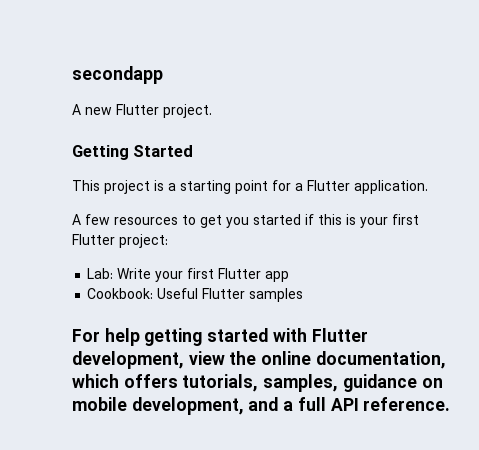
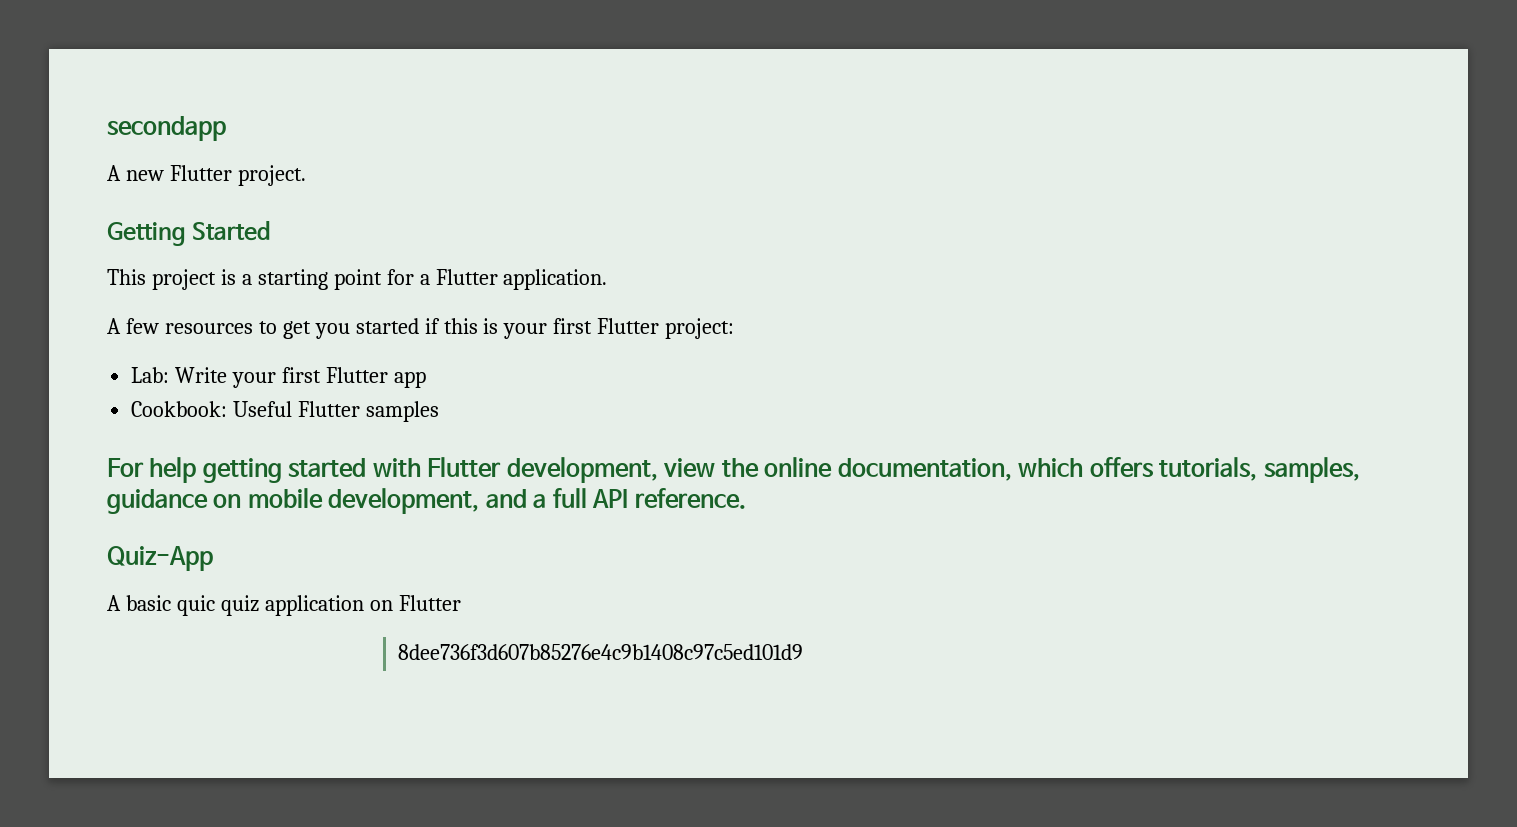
(451, 404) none -> [107,546,213,571] [107,595,461,616] [398,644,804,660] // Quiz-App // A basic quic quiz application on Flutter // 8dee736f3d607b85276e4c9b1408c97c5ed101d9

